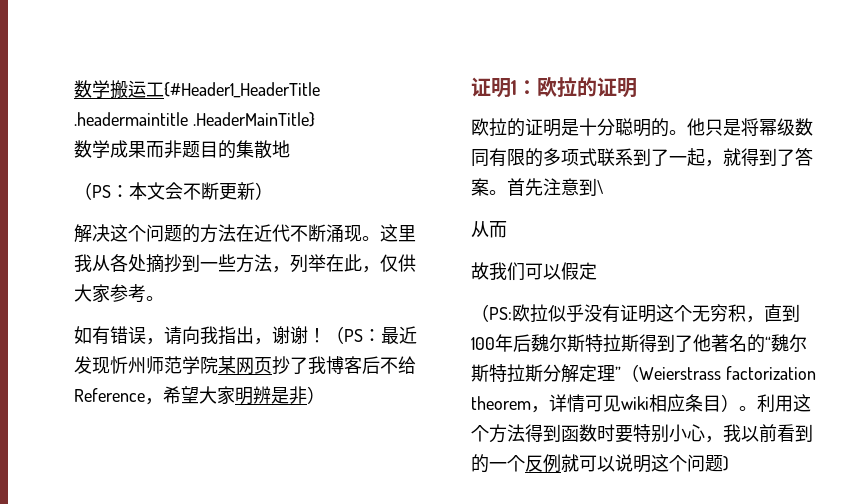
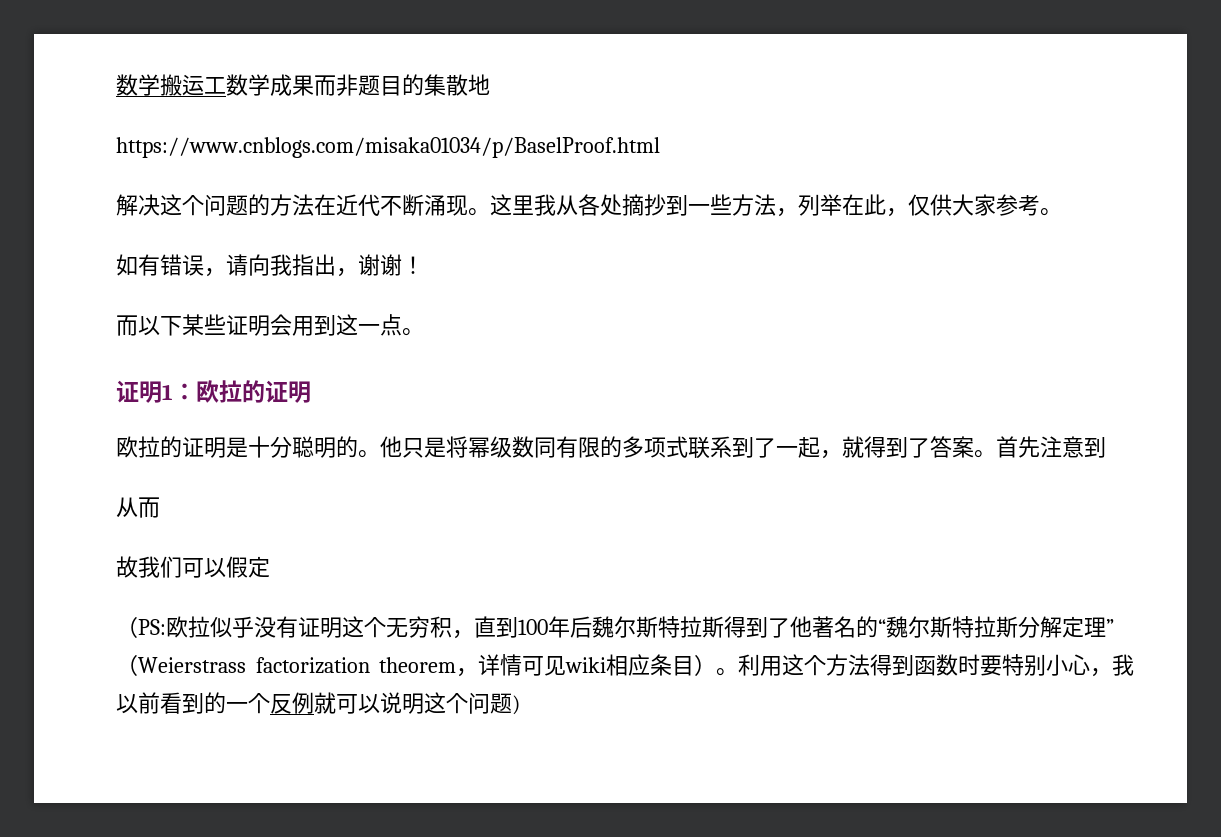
[164,82,320,98] [74,112,315,127] {#Header1_HeaderTitle .headermaintitle .HeaderMainTitle} // -> (226, 85) none
[74,182,273,200] （PS：本文会不断更新） -> [116,137,660,158] https://www.cnblogs.com/misaka01034/p/BaselProof.html
[326,326,417,344] [74,356,416,375] [74,386,325,405] （PS：最近发现忻州师范学院某网页抄了我博客后不给Reference，希望大家明辨是非） -> [116,314,424,336] // 而以下某些证明会用到这一点。
[597,180,603,194] \ -> (1106, 447) none

